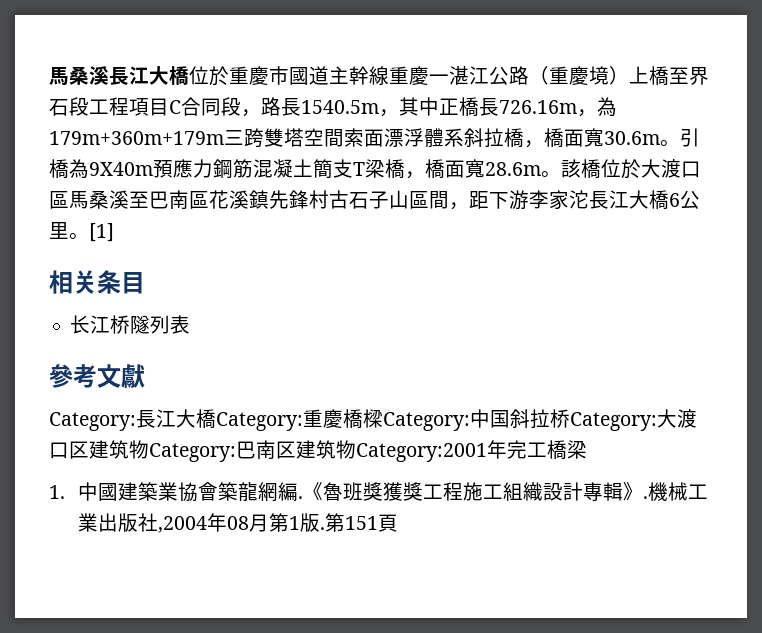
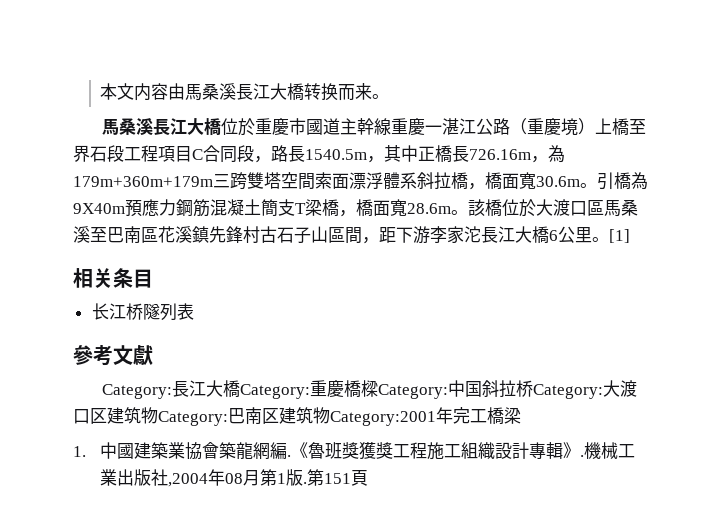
(49, 76) none -> [100,83,390,101] 本文内容由馬桑溪長江大橋转换而来。 //

